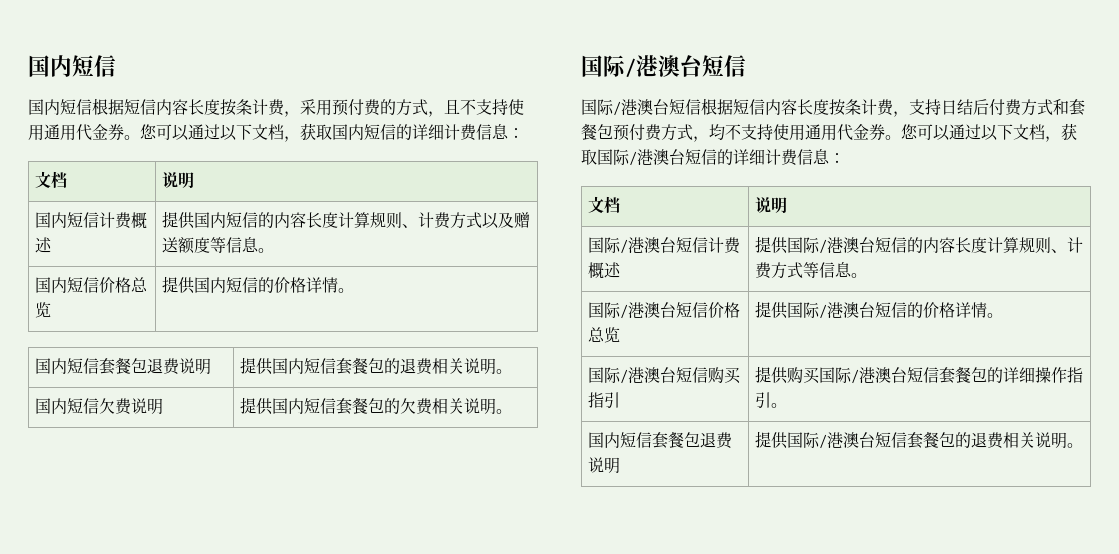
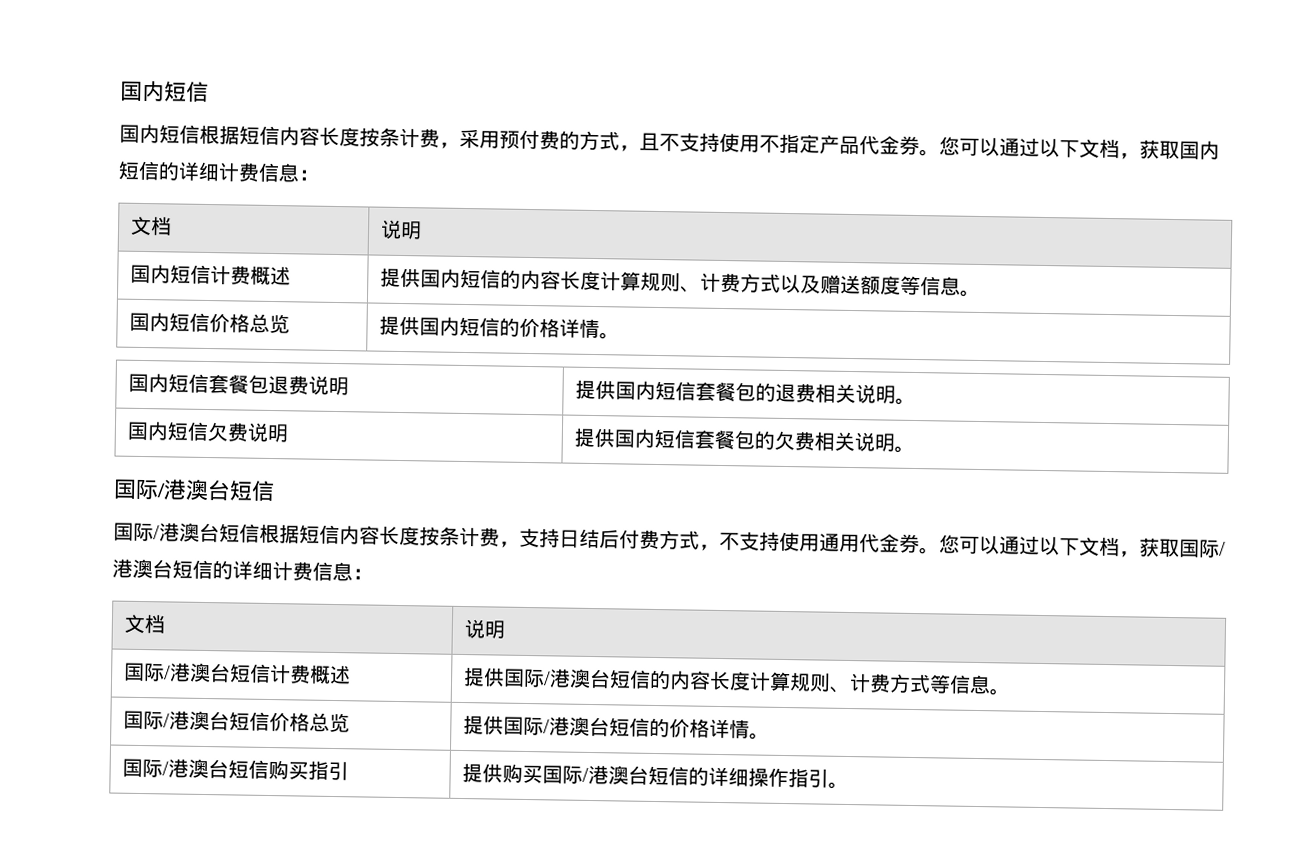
[44,124,76,141] 通用 -> [759,133,860,155] 不指定产品
[1053,99,1085,116] [581,123,725,142] 和套餐包预付费方式，均 -> [699,544,720,551] ，
[938,366,987,384] 套餐包 -> (690, 776) none
[587,431,733,449] [587,457,620,474] [754,431,1083,449] // 国内短信套餐包退费说明 | 提供国际/港澳台短信套餐包的退费相关说明。 -> (850, 785) none

